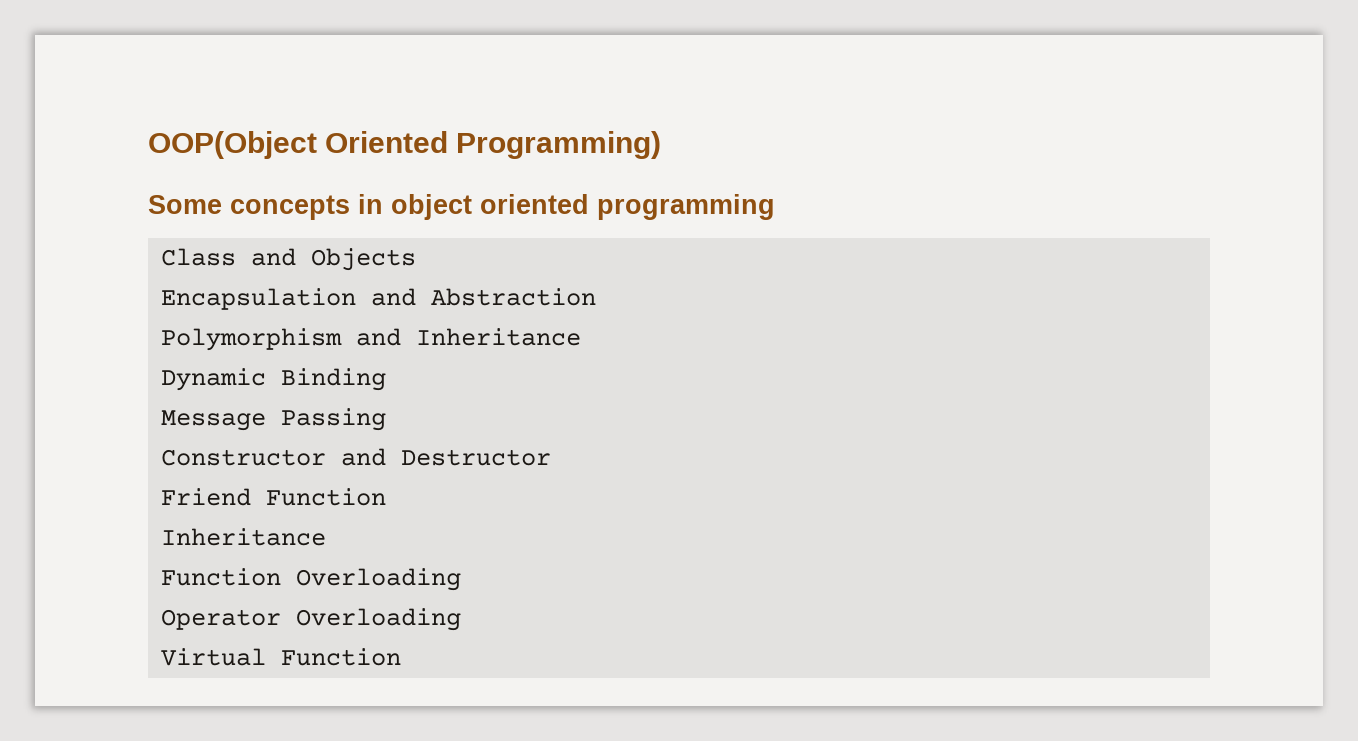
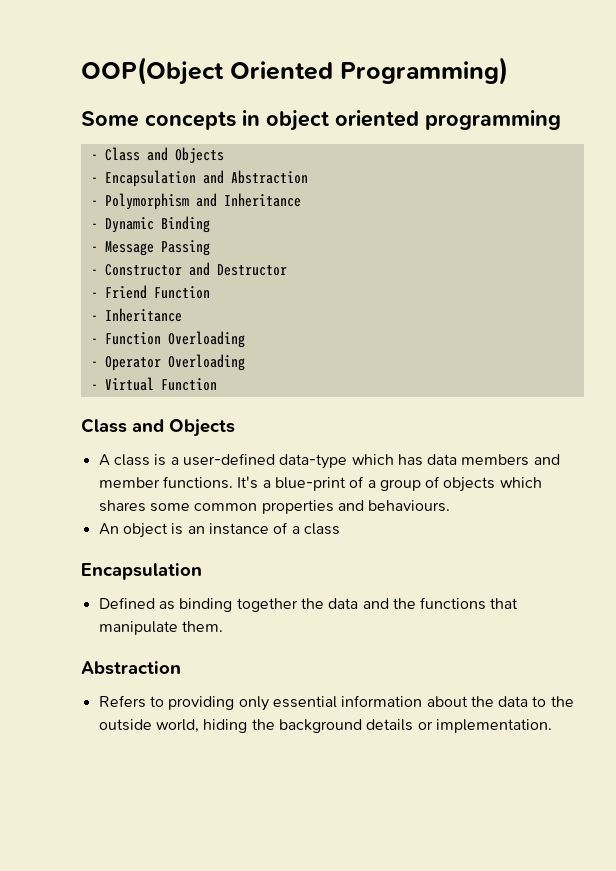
[160,248,416,271] Class and Objects // -> [90,147,224,163] [90,177,98,183] - Class and Objects // -
(596, 297) none -> [90,200,98,206] -
(581, 337) none -> [90,223,98,229] -
(386, 379) none -> [90,246,98,252] -
(386, 419) none -> [90,269,98,275] -
(551, 457) none -> [90,292,98,298] -
[160,528,326,546] Inheritance // -> [90,308,182,322] [90,338,98,344] - Inheritance // -
(461, 579) none -> [90,361,98,367] -
(461, 619) none -> [90,384,98,390] -
(401, 657) none -> [81,418,235,437] [98,453,560,469] [98,476,542,492] [98,500,451,514] [98,522,340,538] [81,563,202,580] [98,597,519,612] [98,621,223,635] [81,661,181,675] [98,695,574,711] [98,719,552,733] // Class and Objects // A class is a user-defined data-type which has data members and member functions. It's a blue-print of a group of objects which shares some common properties and behaviours. // An object is an instance of a class // Encapsulation // Defined as binding together the data and the functions that manipulate them. // Abstraction // Refers to providing only essential information about the data to the outside world, hiding the background details or implementation.

